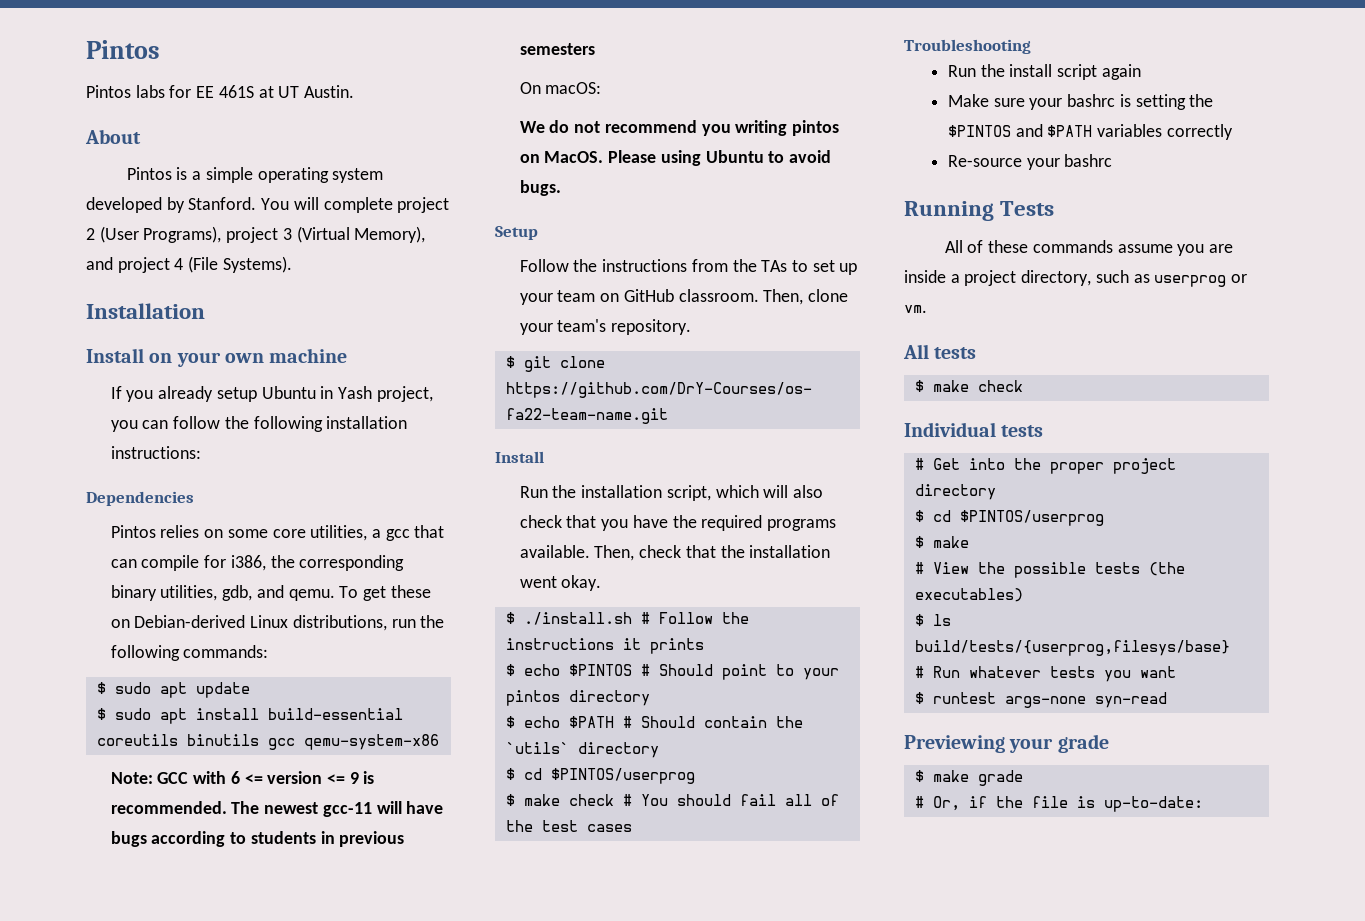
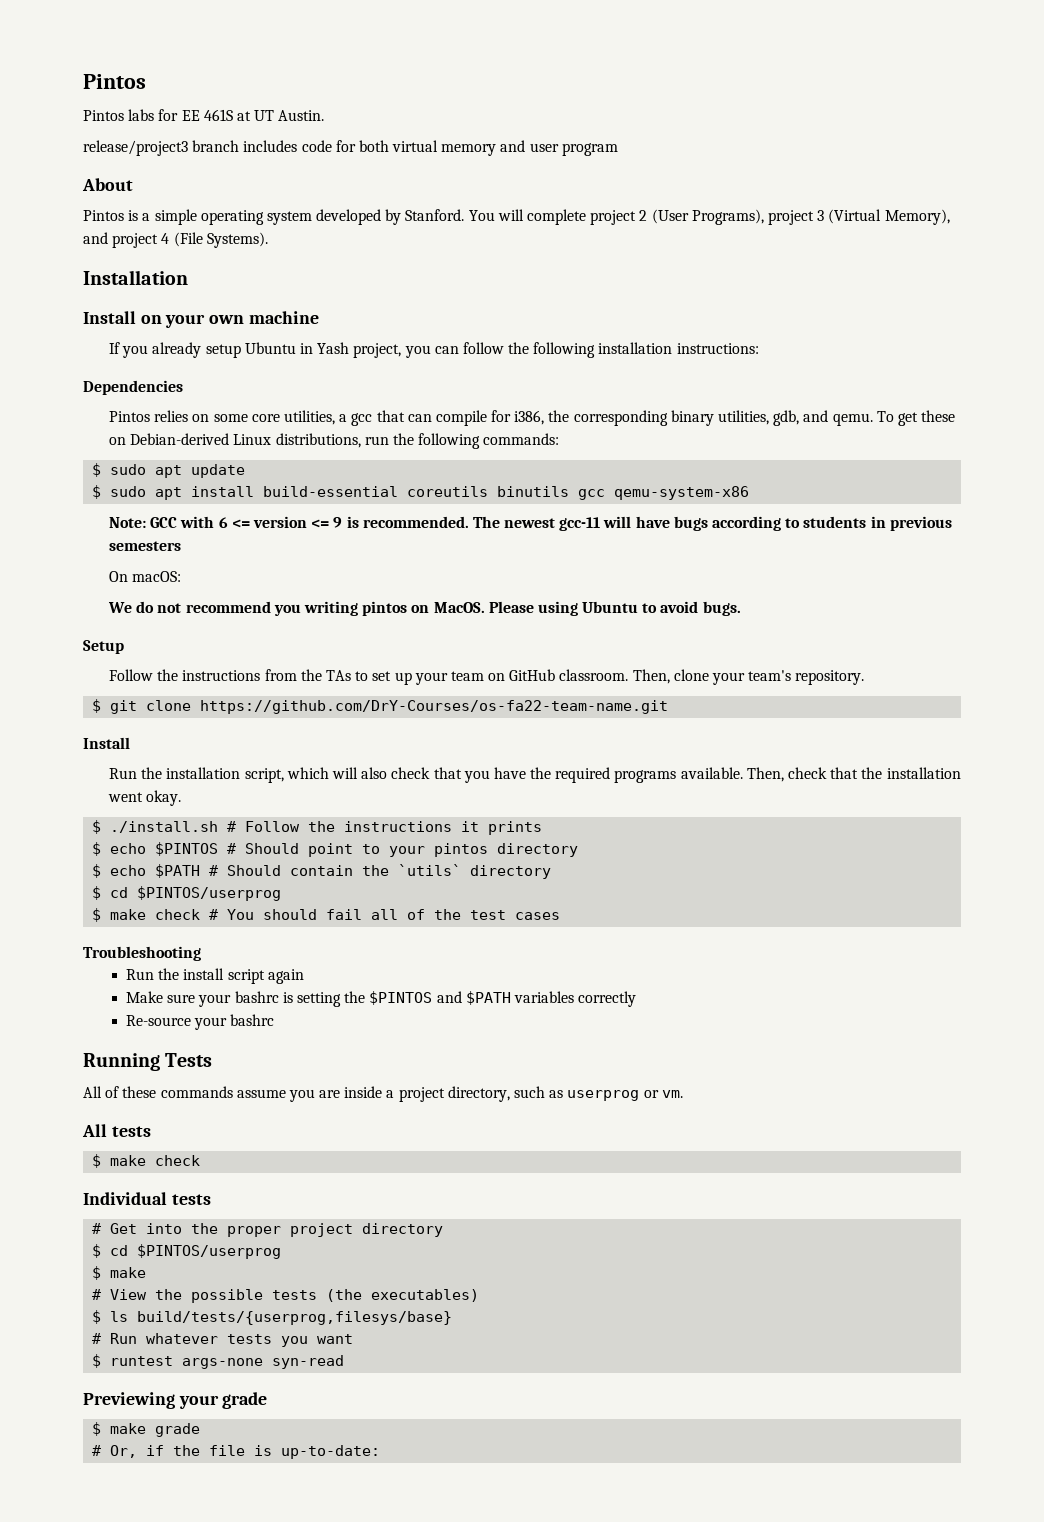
(355, 91) none -> [83,140,618,156] // release/project3 branch includes code for both virtual memory and user program

